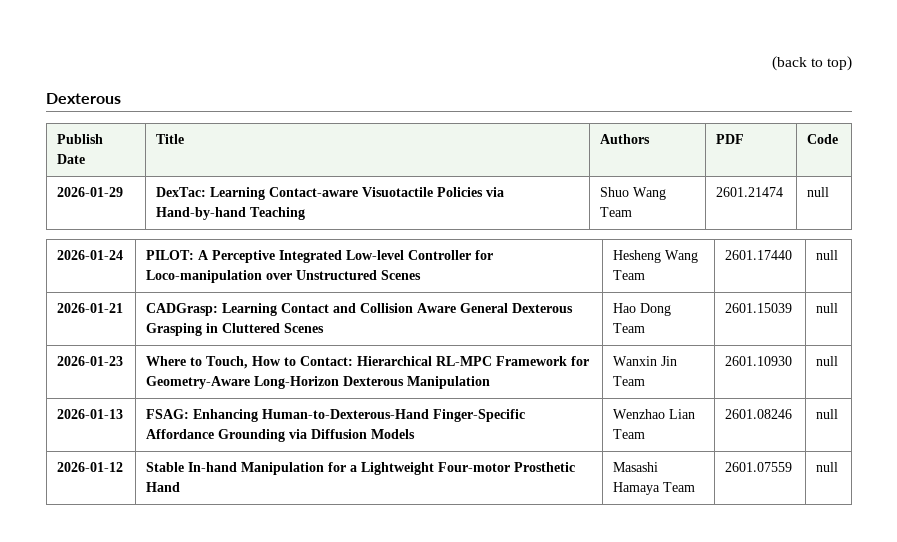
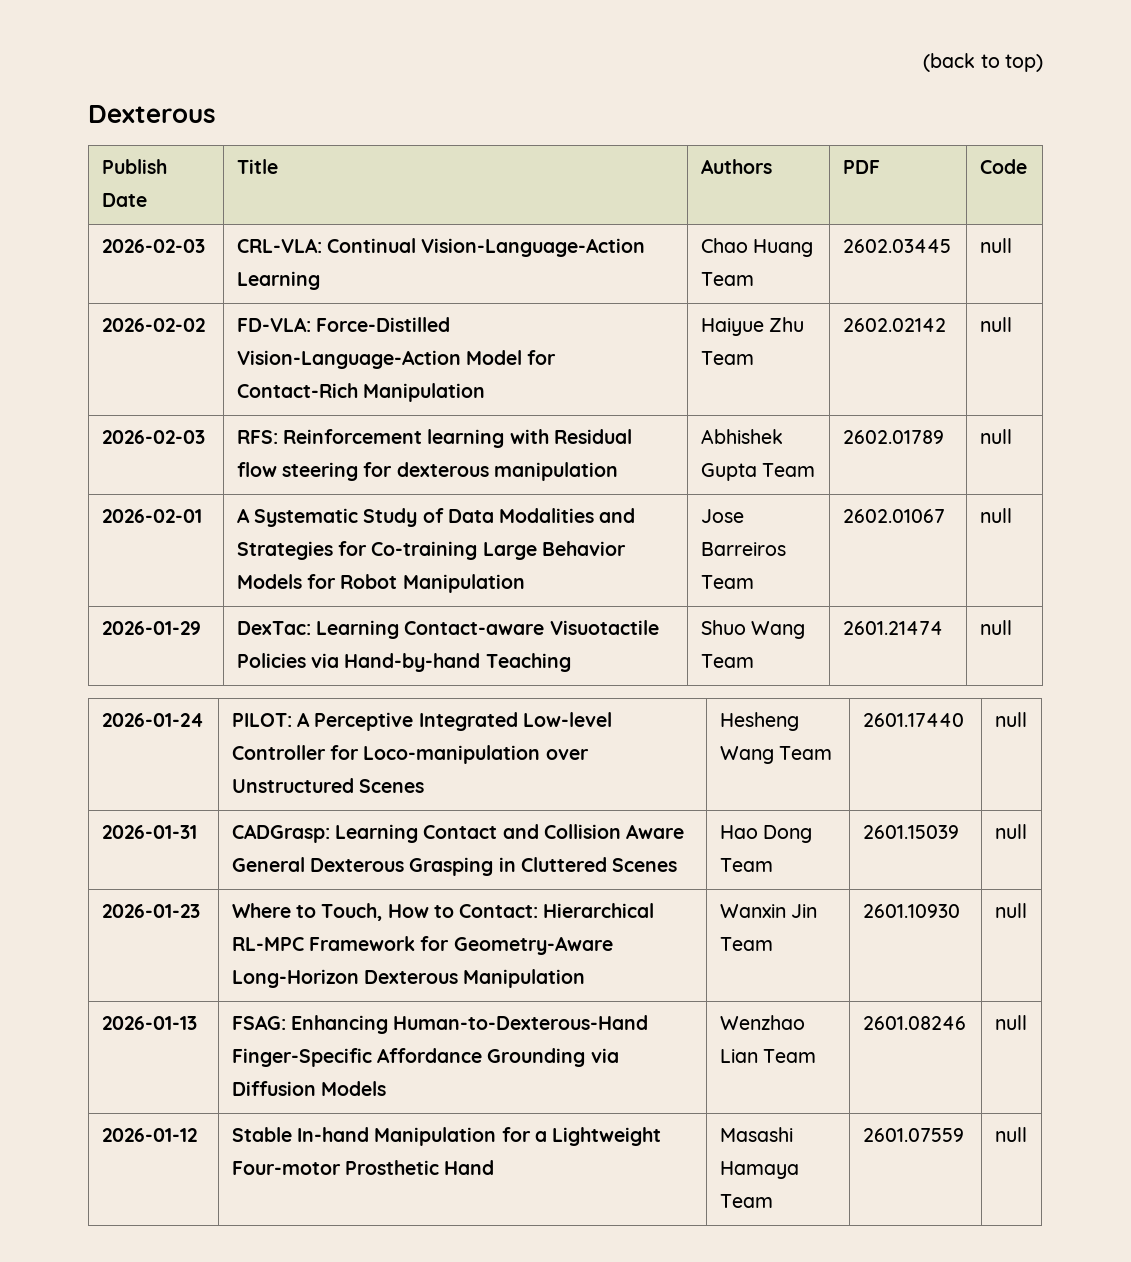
(839, 139) none -> [101,239,205,253] [236,238,646,257] [236,271,320,290] [700,238,814,257] [700,272,754,286] [842,239,951,253] [979,238,1012,253] [101,318,205,332] [236,317,451,332] [236,350,557,369] [236,383,486,402] [700,317,805,336] [700,351,754,365] [842,318,946,332] [979,317,1012,332] [101,430,205,444] [236,429,632,448] [236,462,618,481] [700,429,783,444] [700,463,816,481] [842,430,944,444] [979,429,1012,444] [101,509,202,523] [236,508,636,527] [236,541,626,560] [236,574,525,593] [700,509,744,523] [700,542,786,556] [700,575,754,589] [842,509,945,523] [979,508,1012,523] // 2026-02-03 | CRL-VLA: Continual Vision-Language-Action Learning | Chao Huang Team | 2602.03445 | null // 2026-02-02 | FD-VLA: Force-Distilled Vision-Language-Action Model for Contact-Rich Manipulation | Haiyue Zhu Team | 2602.02142 | null // 2026-02-03 | RFS: Reinforcement learning with Residual flow steering for dexterous manipulation | Abhishek Gupta Team | 2602.01789 | null // 2026-02-01 | A Systematic Study of Data Modalities and Strategies for Co-training Large Behavior Models for Robot Manipulation | Jose Barreiros Team | 2602.01067 | null
[57,303,124,313] 2026-01-21 -> [101,825,197,839] 2026-01-31

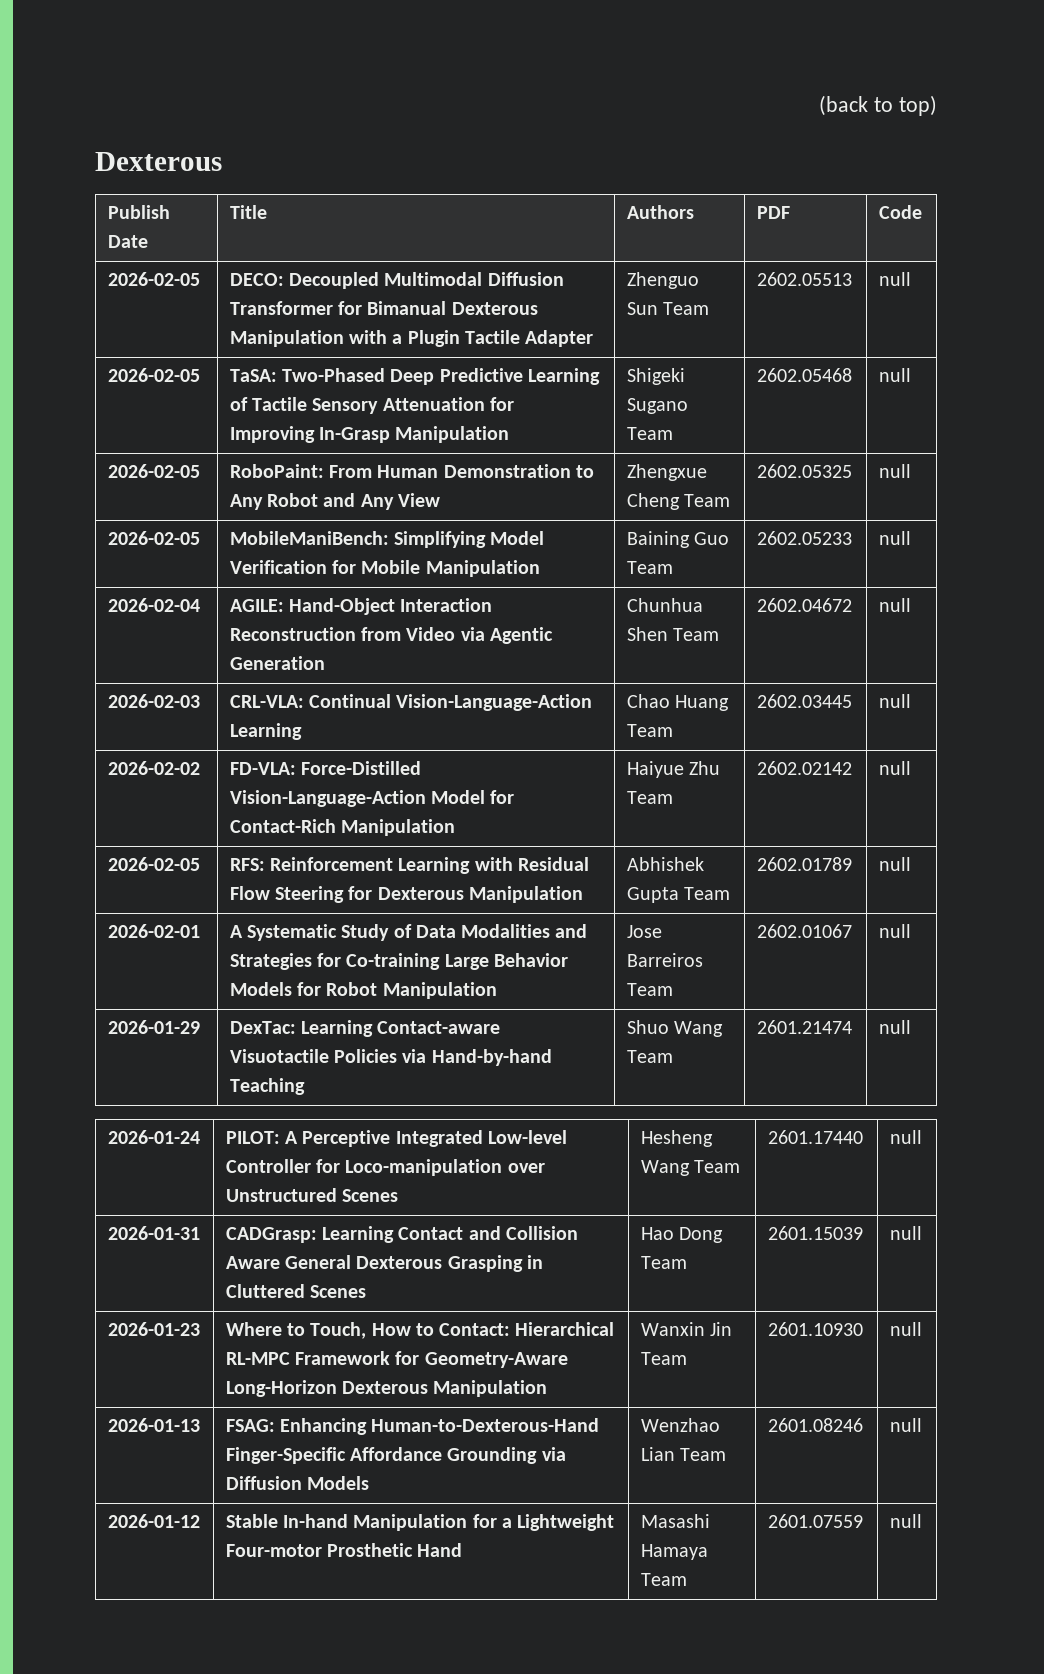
(1027, 166) none -> [107,272,200,286] [229,272,564,289] [229,301,538,315] [229,330,594,347] [626,272,699,289] [626,302,710,315] [756,272,852,286] [878,272,911,286] [107,368,200,382] [229,368,600,385] [229,397,514,414] [229,426,510,443] [626,368,685,385] [626,398,688,414] [626,427,673,440] [756,368,852,382] [878,368,911,382] [107,464,200,478] [229,464,594,478] [229,493,440,510] [626,464,707,481] [626,493,731,510] [756,464,852,478] [878,464,911,478] [107,531,200,545] [229,531,545,548] [229,560,540,577] [626,531,730,548] [626,561,673,574] [756,531,852,545] [878,531,911,545] [107,598,200,612] [229,598,493,615] [229,627,553,644] [229,656,325,670] [626,598,703,612] [626,627,720,641] [756,598,852,612] [878,598,911,612] // 2026-02-05 | DECO: Decoupled Multimodal Diffusion Transformer for Bimanual Dexterous Manipulation with a Plugin Tactile Adapter | Zhenguo Sun Team | 2602.05513 | null // 2026-02-05 | TaSA: Two-Phased Deep Predictive Learning of Tactile Sensory Attenuation for Improving In-Grasp Manipulation | Shigeki Sugano Team | 2602.05468 | null // 2026-02-05 | RoboPaint: From Human Demonstration to Any Robot and Any View | Zhengxue Cheng Team | 2602.05325 | null // 2026-02-05 | MobileManiBench: Simplifying Model Verification for Mobile Manipulation | Baining Guo Team | 2602.05233 | null // 2026-02-04 | AGILE: Hand-Object Interaction Reconstruction from Video via Agentic Generation | Chunhua Shen Team | 2602.04672 | null
[101,430,205,444] 2026-02-03 -> [107,857,200,871] 2026-02-05
[427,429,505,448] learning -> [398,857,471,874] Learning
[236,462,618,481] flow steering for dexterous manipulation -> [229,886,583,903] Flow Steering for Dexterous Manipulation

